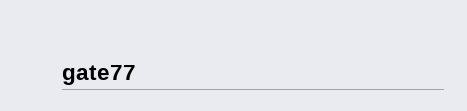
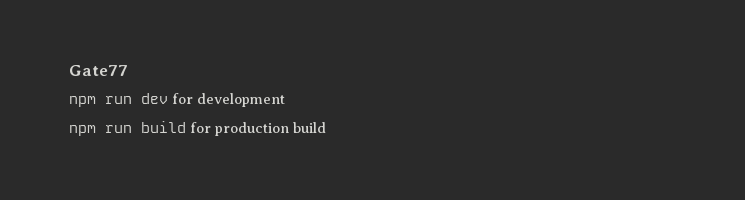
[62,65,136,85] gate77 -> [69,65,128,76] [69,93,285,107] [69,121,326,136] Gate77 // npm run dev for development // npm run build for production build

